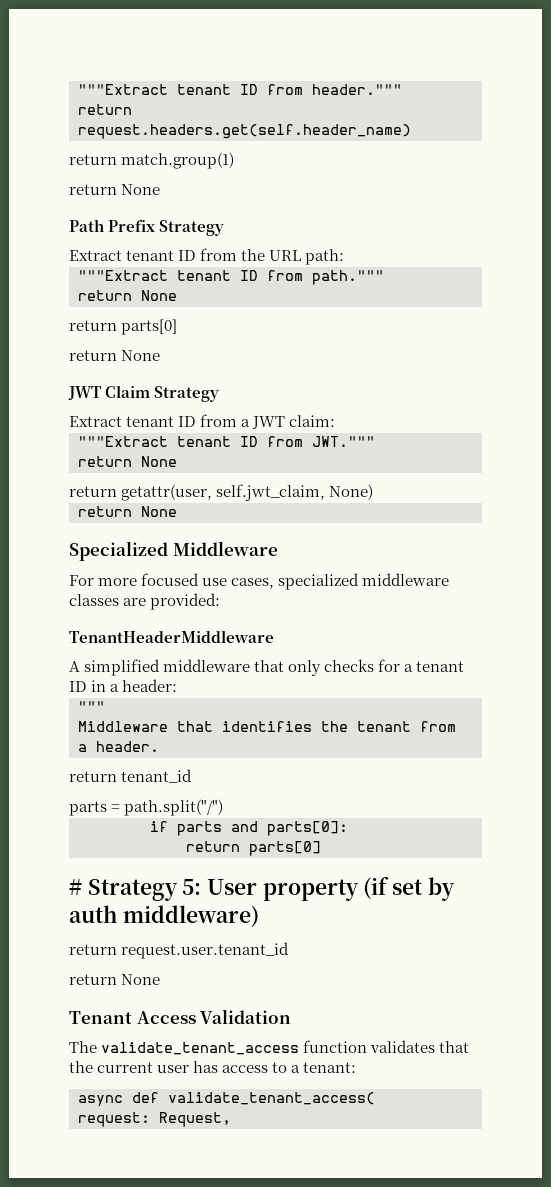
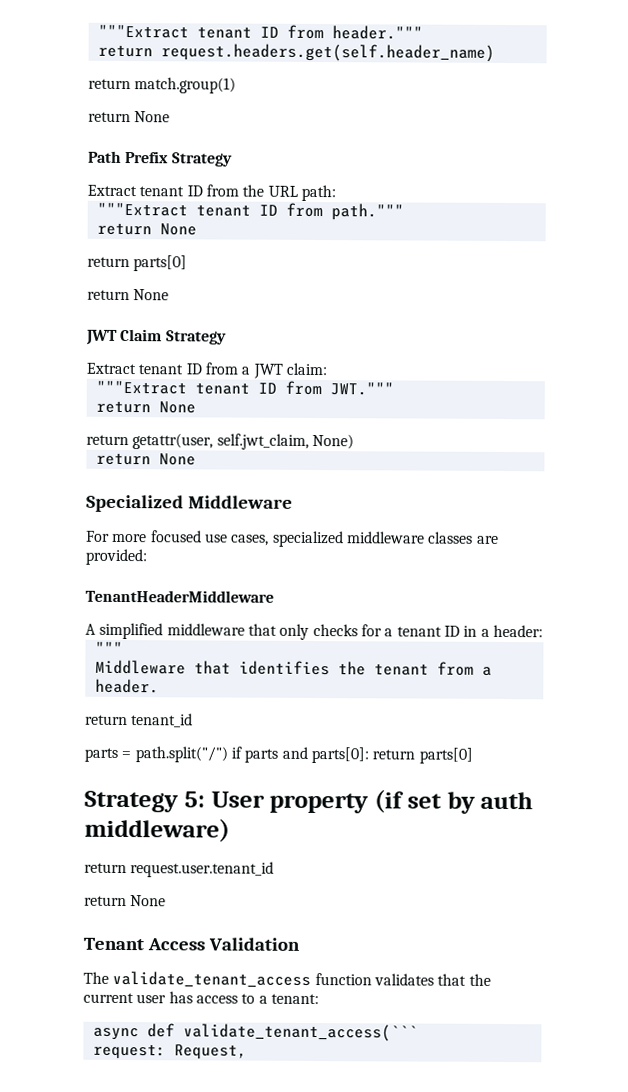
(224, 807) // -> (228, 754) none
[186,841,321,856] [69,879,82,895] // return parts[0] // # -> [372,747,473,764] return parts[0] //
[168,1092,375,1105] validate_tenant_access( -> [182,1023,418,1042] validate_tenant_access(```

